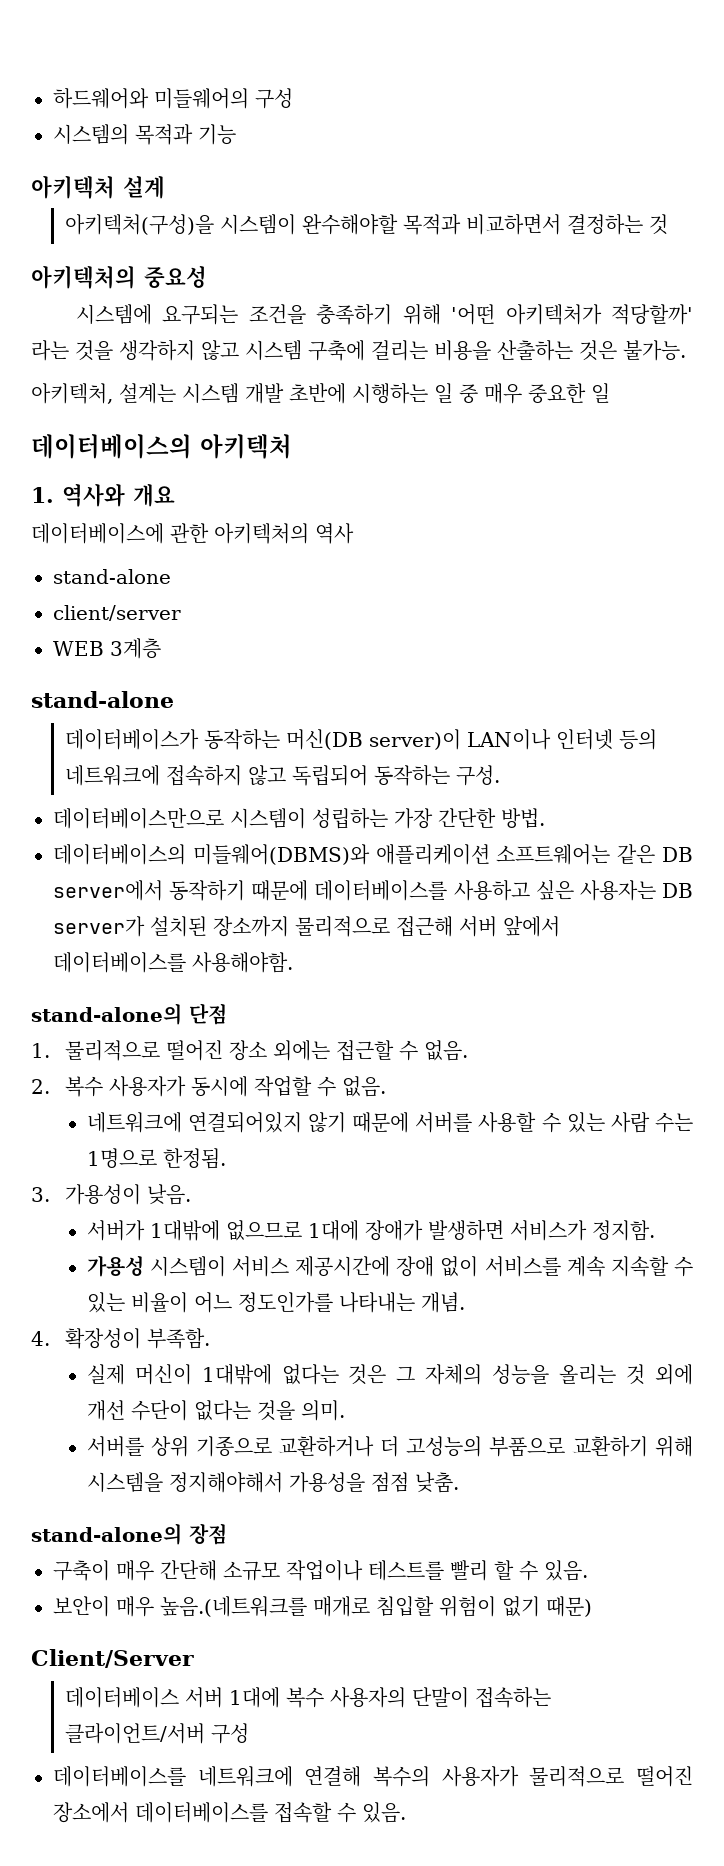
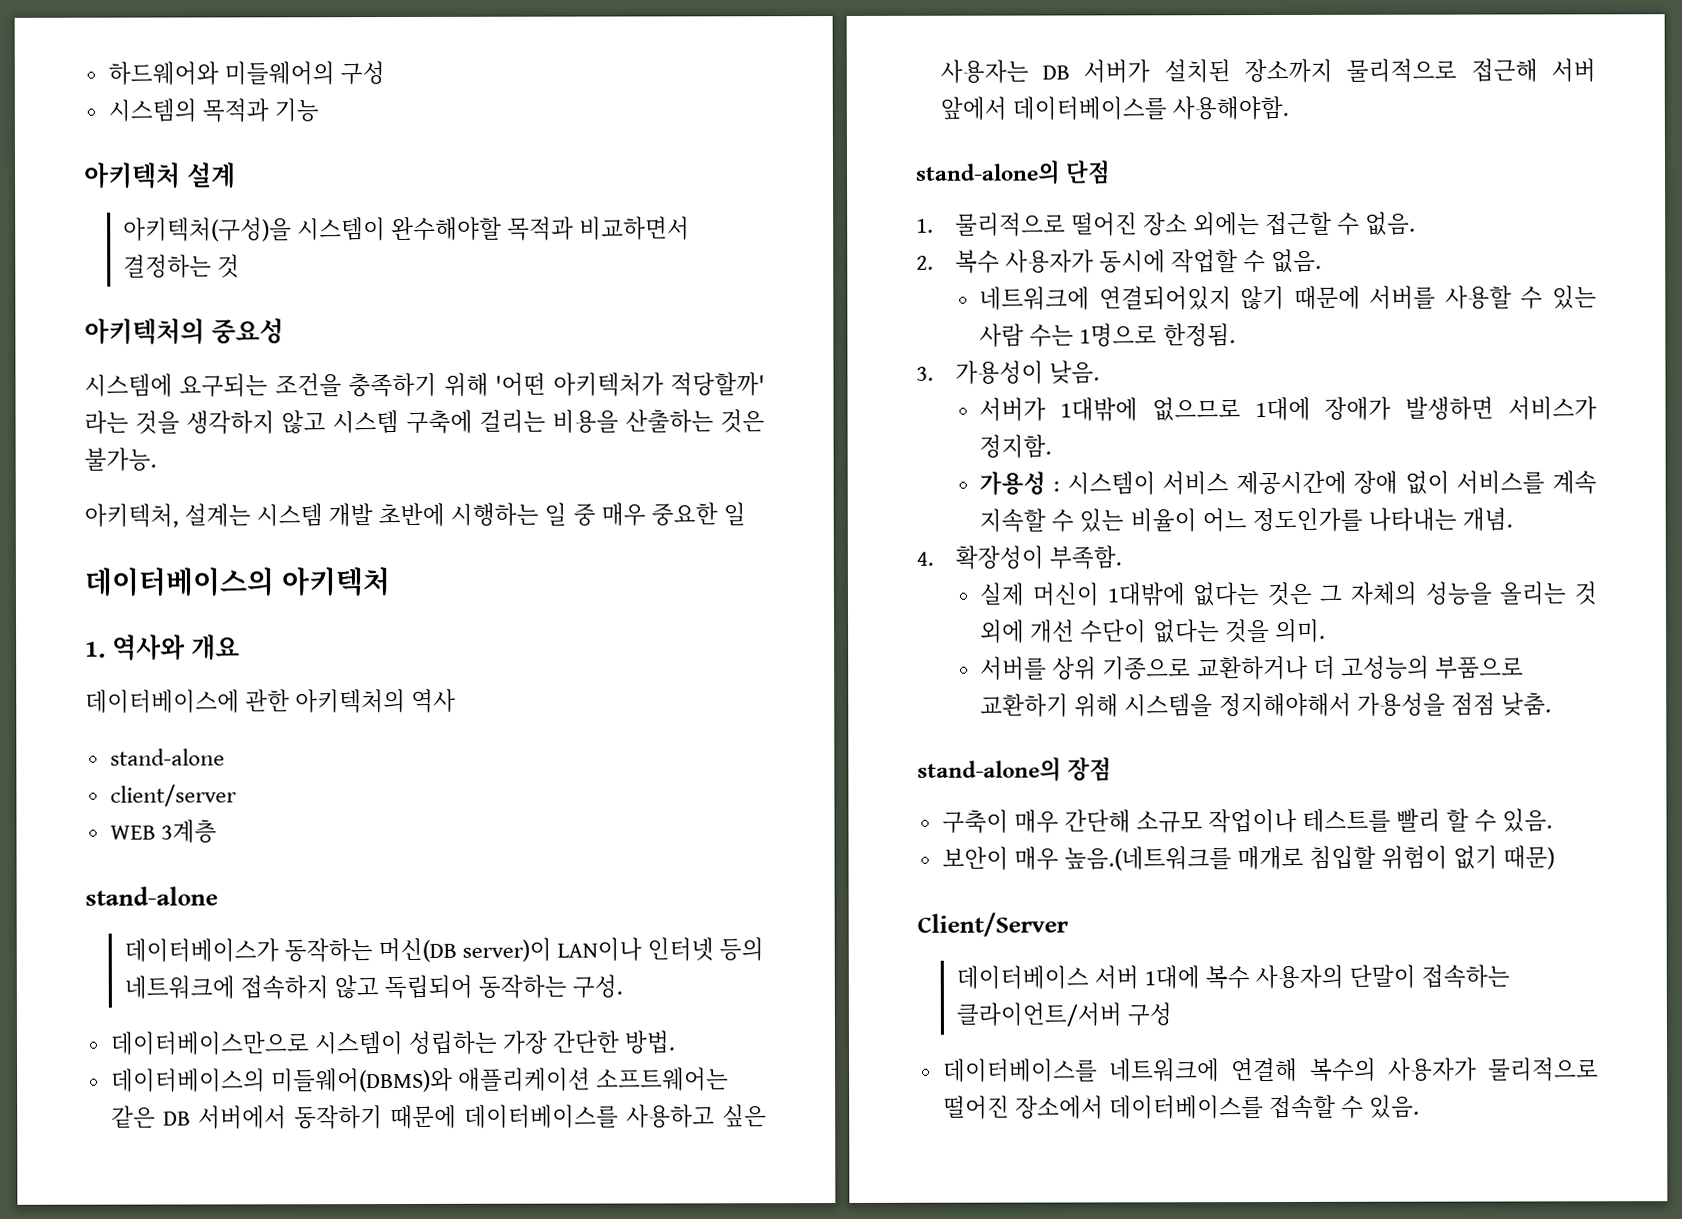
[53,880,163,901] server에서 -> [197,1105,287,1130] 서버에서
[53,916,145,937] server가 -> [1083,59,1151,84] 서버가
(144, 1266) none -> [1052,481,1060,492] :

